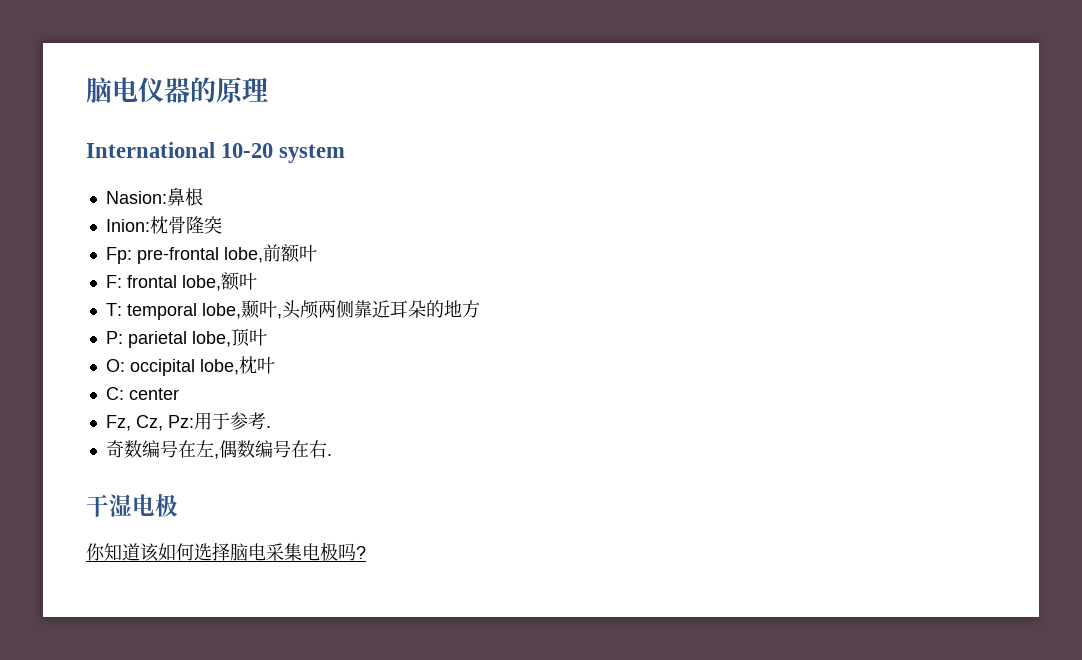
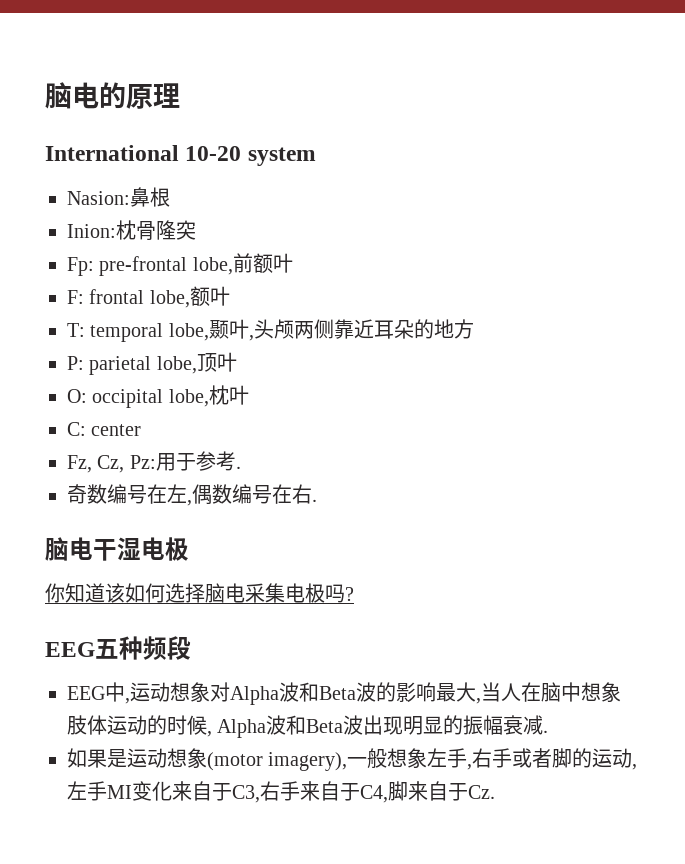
[86,77,190,103] 脑电仪器 -> [45,82,99,109] 脑电
(332, 455) none -> [45,537,93,561] 脑电
(366, 552) none -> [45,636,191,660] [67,682,621,705] [67,715,549,738] [67,748,638,771] [67,781,495,803] // EEG五种频段 // EEG中,运动想象对Alpha波和Beta波的影响最大,当人在脑中想象肢体运动的时候, Alpha波和Beta波出现明显的振幅衰减. // 如果是运动想象(motor imagery),一般想象左手,右手或者脚的运动,左手MI变化来自于C3,右手来自于C4,脚来自于Cz.

